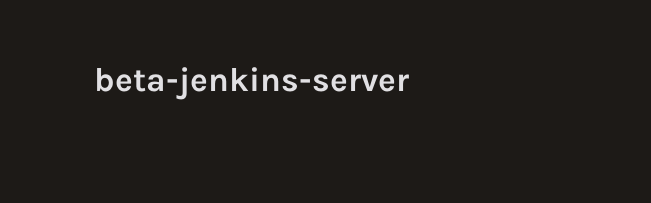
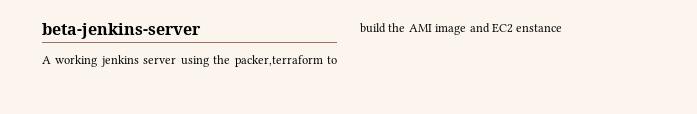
(409, 83) none -> [42,55,337,67] [360,23,563,35] // A working jenkins server using the packer,terraform to build the AMI image and EC2 enstance

